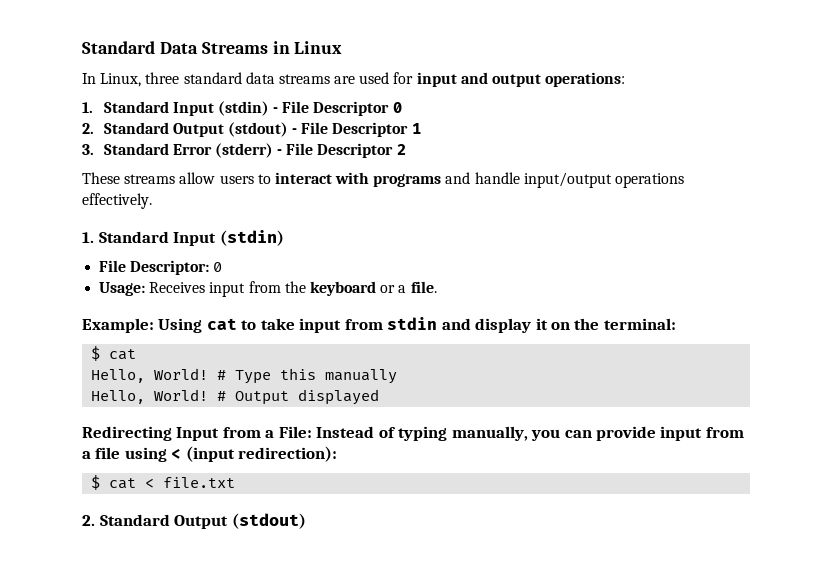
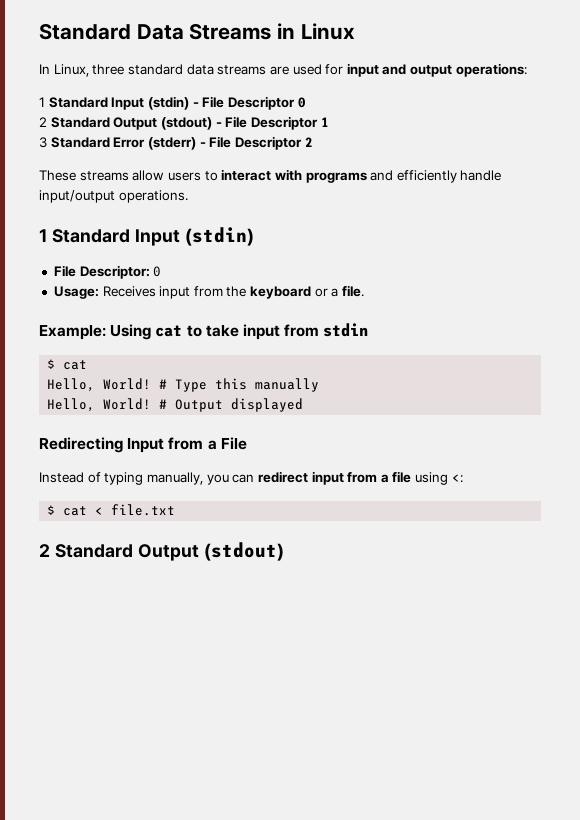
[82,102,93,113] 1. -> [39,97,45,107] 1
[82,123,94,134] 2. -> [39,117,47,127] 2
[82,144,94,155] 3. -> [39,137,47,148] 3
(471, 178) none -> [396,170,457,183] efficiently
[615,173,685,188] [82,193,152,209] [82,232,94,243] operations effectively. // 1. -> [118,190,188,203] [39,229,47,242] operations. // 1
[441,318,676,333] and display it on the terminal: -> (369, 330) none
[278,426,312,438] File: -> [220,437,247,450] File //
[596,426,657,441] provide -> [257,471,308,483] redirect
[171,446,338,462] < (input redirection): -> [451,474,463,483] <:
[82,515,95,526] 2. -> [39,544,50,557] 2

